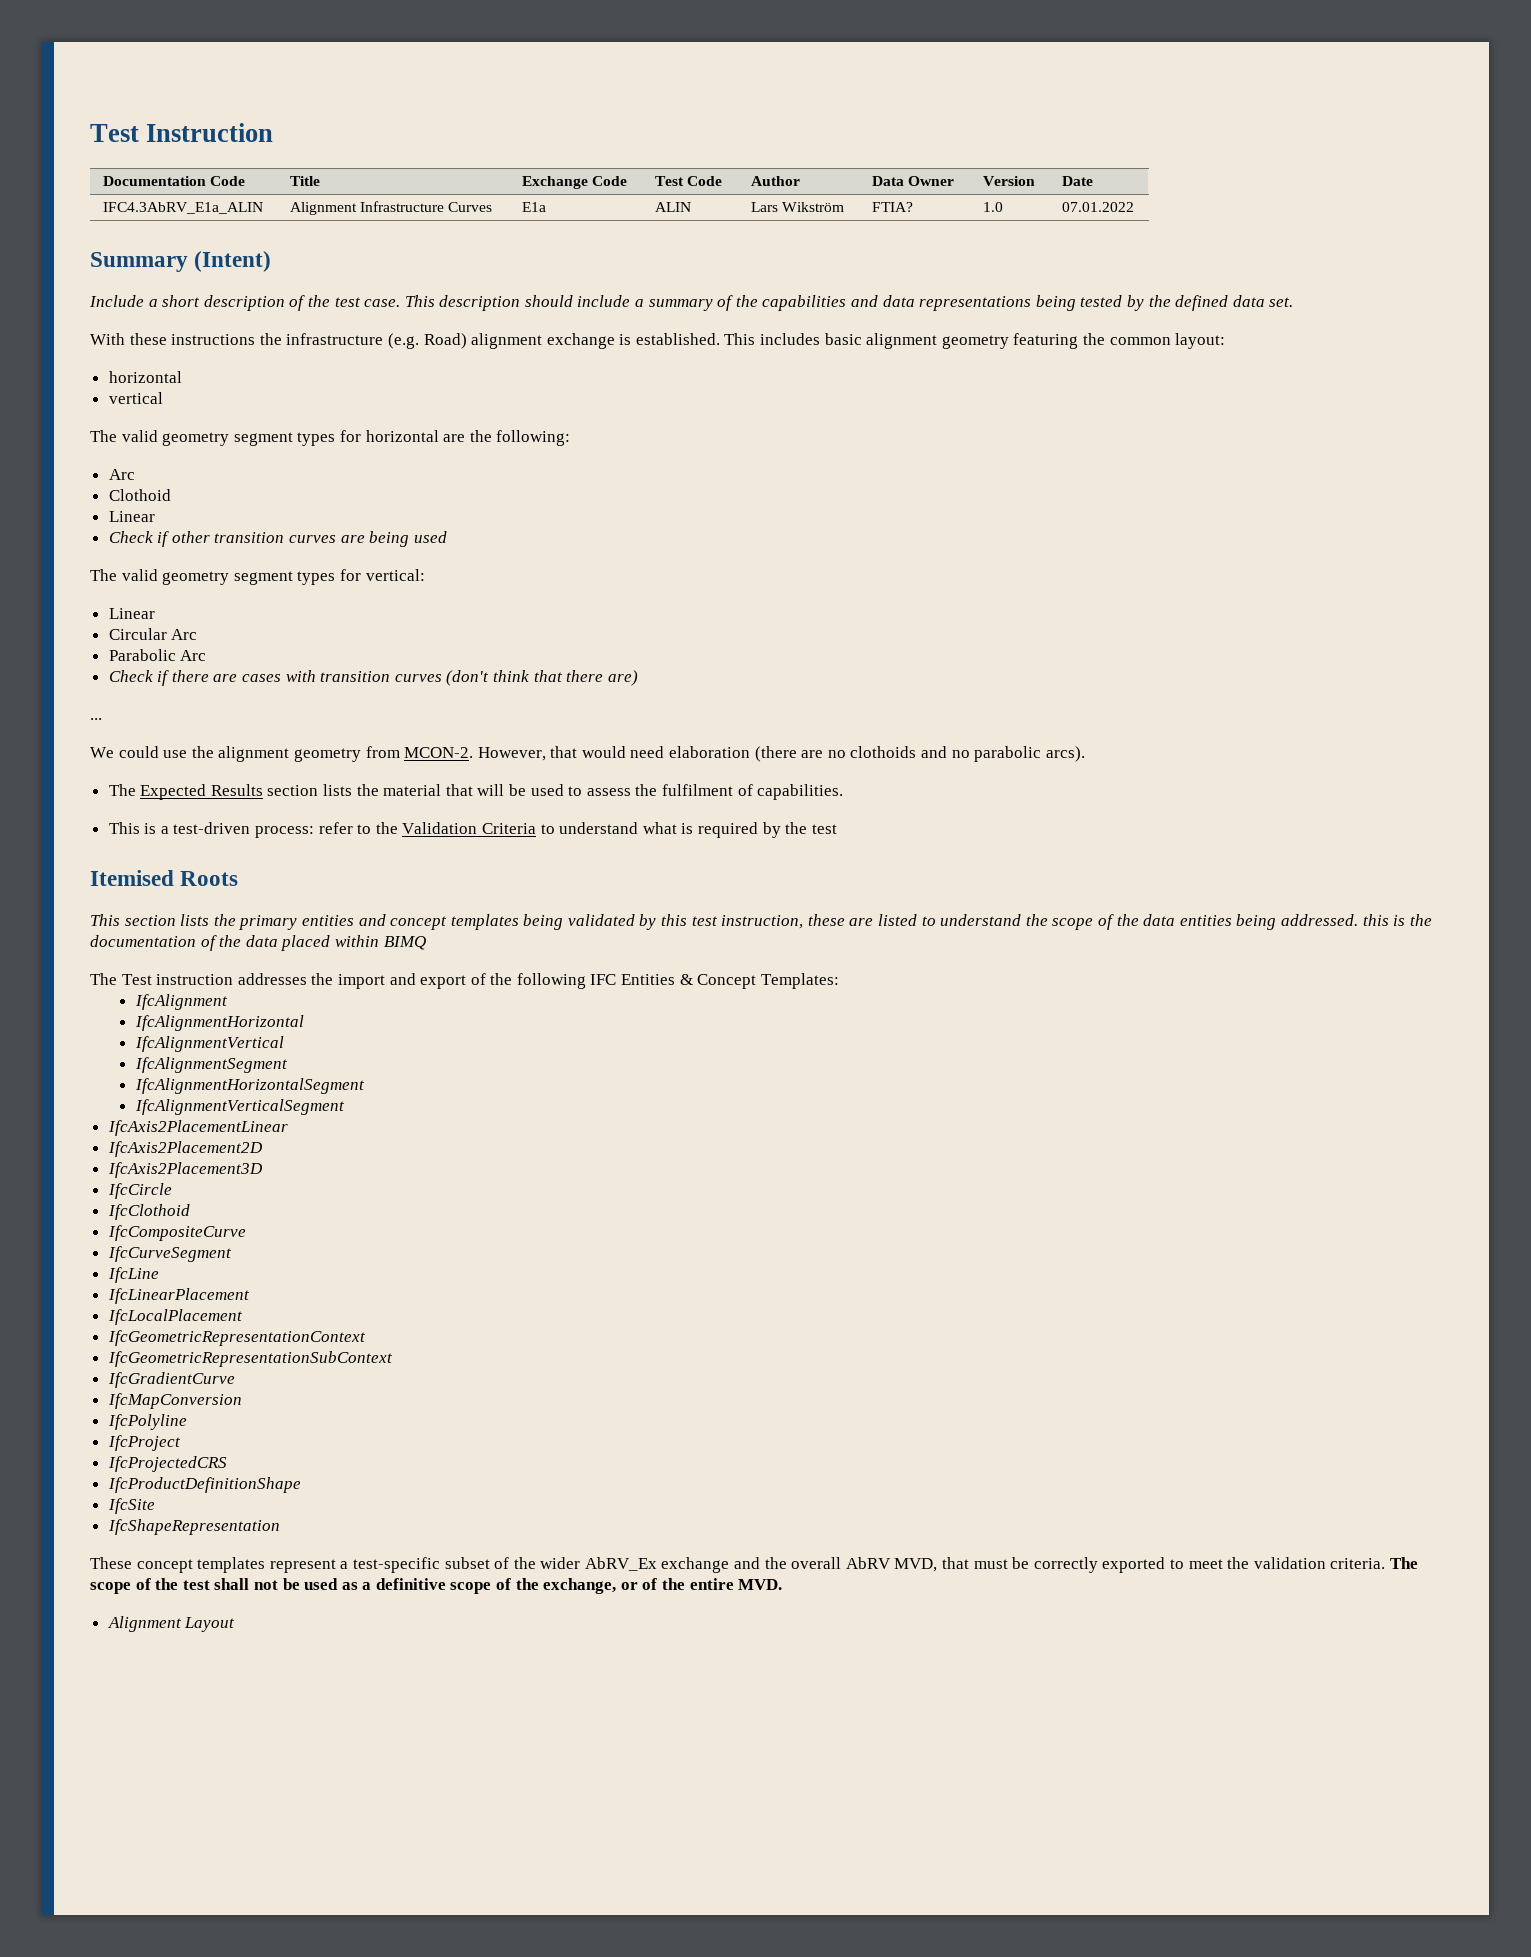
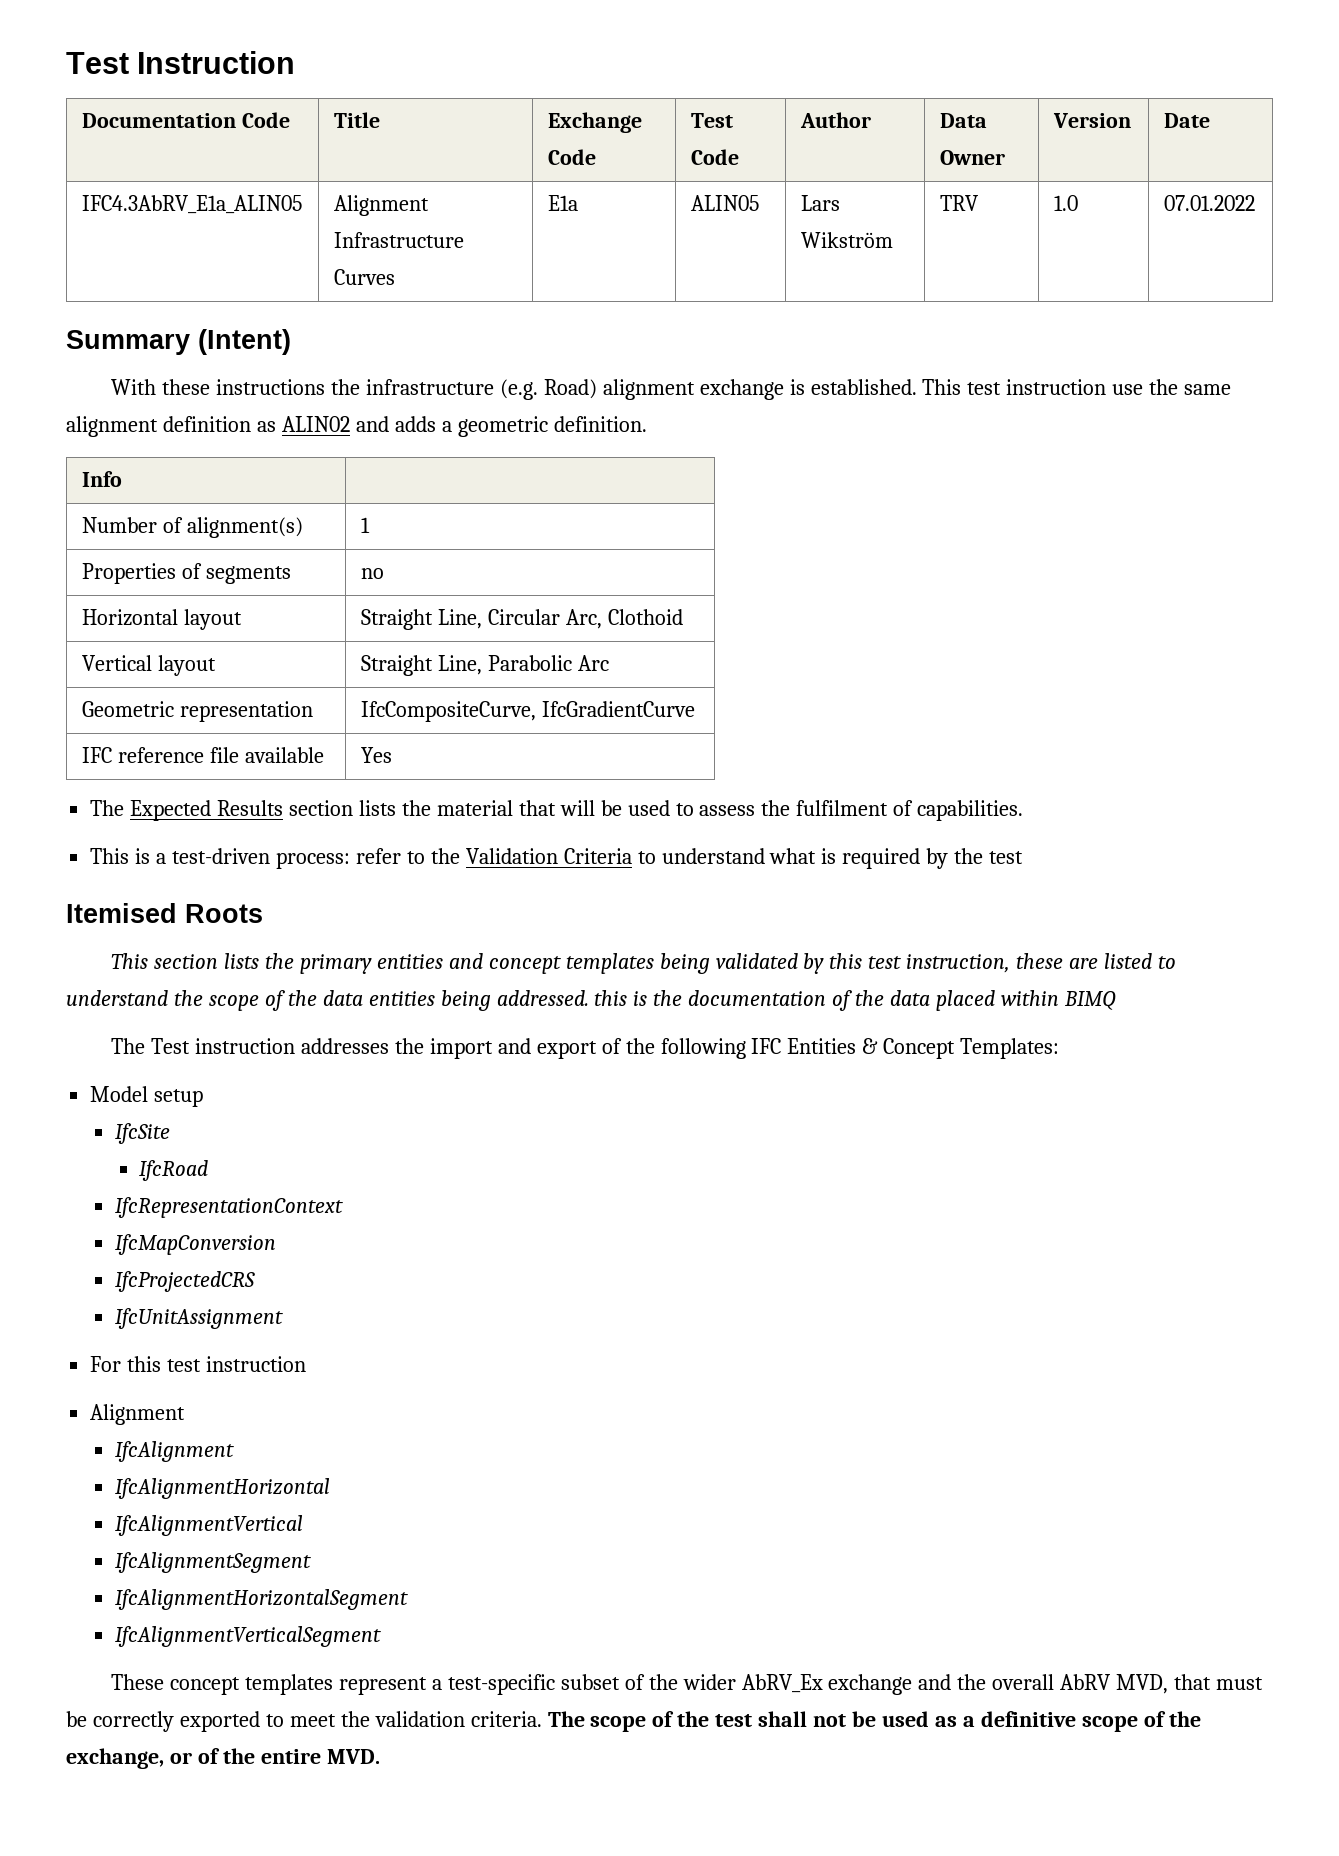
[103,202,264,214] IFC4.3AbRV_E1a_ALIN -> [81,195,302,214] IFC4.3AbRV_E1a_ALIN05
[655,202,692,212] ALIN -> [690,195,759,211] ALIN05
[872,202,914,212] FTIA? -> [939,195,979,211] TRV
[89,295,1294,311] // Include a short description of the test case. This description should include a summary of the capabilities and data representations being tested by the defined data set. -> (291, 342) none
[760,333,1226,349] [108,371,182,383] [108,392,163,404] [90,430,571,446] [108,469,135,480] [108,489,171,501] [108,511,155,522] [108,531,447,547] [90,569,425,585] [108,608,155,619] [108,628,198,640] [108,649,207,661] [108,670,638,686] [90,718,102,720] [90,746,1085,762] includes basic alignment geometry featuring the common layout: // horizontal // vertical // The valid geometry segment types for horizontal are the following: // Arc // Clothoid // Linear // Check if other transition curves are being used // The valid geometry segment types for vertical: // Linear // Circular Arc // Parabolic Arc // Check if there are cases with transition curves (don't think that there are) // ... // We could use the alignment geometry from MCON-2. However, that would need elaboration (there are no clothoids and no parabolic arcs). -> [967,379,1232,395] [66,416,647,437] [81,471,122,487] [81,517,303,538] [360,517,370,533] [81,563,291,584] [360,568,384,579] [81,609,242,630] [360,609,683,630] [81,655,216,676] [360,655,609,676] [81,701,313,722] [360,701,695,722] [81,747,324,763] [360,747,392,763] test instruction use the same alignment definition as ALIN02 and adds a geometric definition. // Info | // Number of alignment(s) | 1 // Properties of segments | no // Horizontal layout | Straight Line, Circular Arc, Clothoid // Vertical layout | Straight Line, Parabolic Arc // Geometric representation | IfcCompositeCurve, IfcGradientCurve // IFC reference file available | Yes
(839, 981) none -> [90,1086,204,1107] [114,1123,170,1144] [139,1160,209,1181] [114,1197,343,1218] [114,1234,276,1255] [114,1271,255,1292] [114,1308,283,1329] [90,1356,307,1372] [90,1404,186,1425] // Model setup // IfcSite // IfcRoad // IfcRepresentationContext // IfcMapConversion // IfcProjectedCRS // IfcUnitAssignment // For this test instruction // Alignment
[107,1120,288,1136] [107,1141,263,1157] [107,1162,263,1178] [107,1183,172,1199] [107,1204,190,1220] [107,1225,246,1241] [107,1246,232,1262] [107,1267,159,1283] [107,1288,250,1304] [107,1309,243,1325] [107,1330,366,1346] [107,1351,393,1367] [107,1372,235,1388] [107,1393,242,1409] [107,1414,187,1430] [107,1435,181,1451] [107,1456,227,1472] [107,1477,301,1493] [107,1498,155,1514] [107,1519,280,1535] // IfcAxis2PlacementLinear // IfcAxis2Placement2D // IfcAxis2Placement3D // IfcCircle // IfcClothoid // IfcCompositeCurve // IfcCurveSegment // IfcLine // IfcLinearPlacement // IfcLocalPlacement // IfcGeometricRepresentationContext // IfcGeometricRepresentationSubContext // IfcGradientCurve // IfcMapConversion // IfcPolyline // IfcProject // IfcProjectedCRS // IfcProductDefinitionShape // IfcSite // IfcShapeRepresentation -> (381, 1636) none
[107,1616,236,1632] // Alignment Layout -> (380, 1756) none

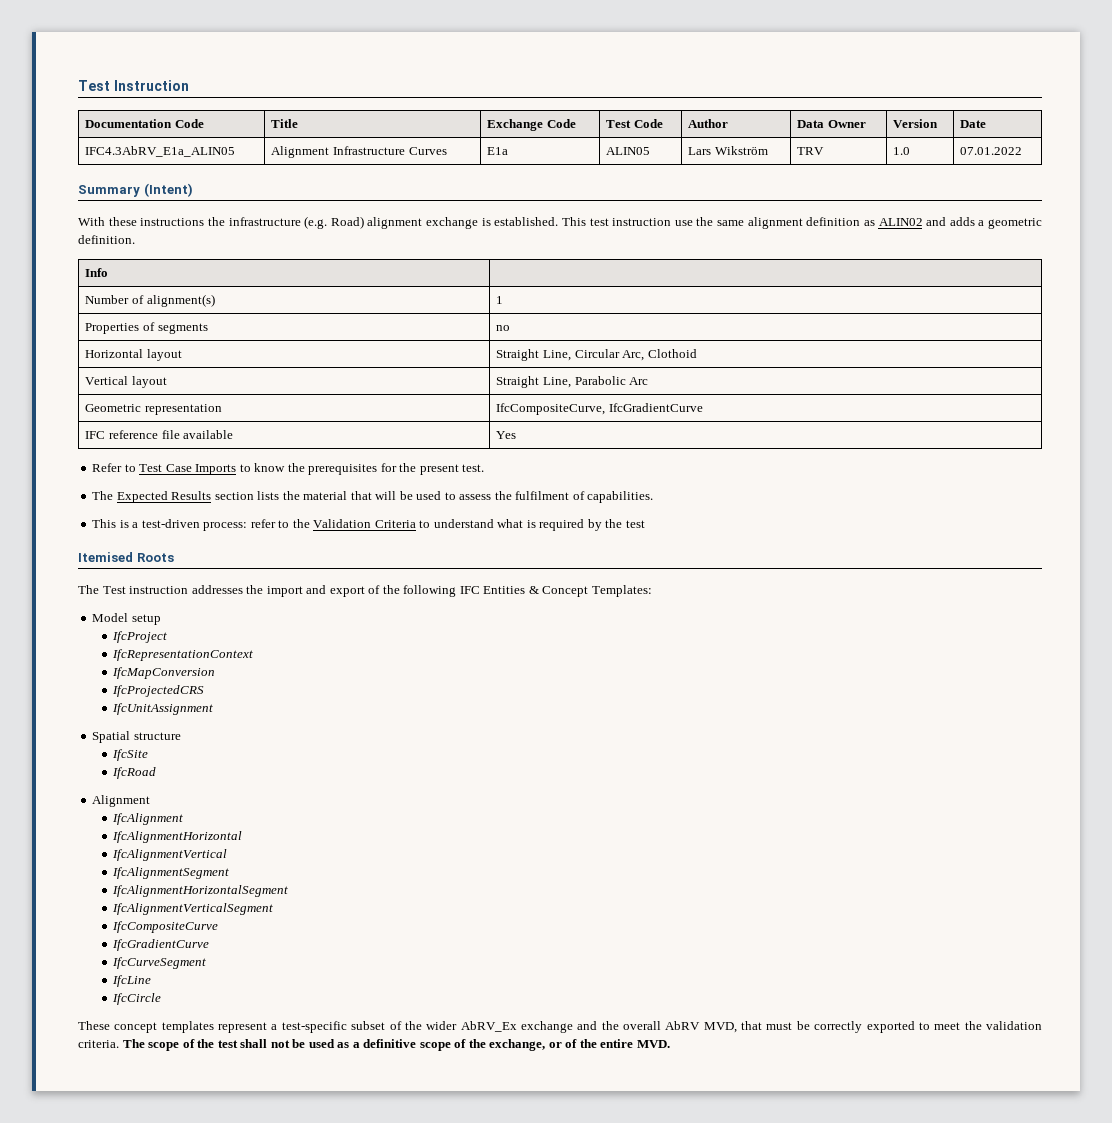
(392, 755) none -> [92,463,485,475] // Refer to Test Case Imports to know the prerequisites for the present test.
[111,953,1177,974] [66,990,1116,1011] // This section lists the primary entities and concept templates being validated by this test instruction, these are listed to understand the scope of the data entities being addressed. this is the documentation of the data placed within BIMQ -> (174, 557) none
[114,1123,170,1144] [139,1160,209,1181] IfcSite // IfcRoad -> [112,631,168,643] IfcProject
[90,1356,307,1372] For this test instruction -> [92,731,181,743] [112,749,149,761] [112,767,157,779] Spatial structure // IfcSite // IfcRoad
(381, 1636) none -> [112,921,219,933] [112,939,210,951] [112,957,207,969] [112,975,152,987] [112,993,162,1005] // IfcCompositeCurve // IfcGradientCurve // IfcCurveSegment // IfcLine // IfcCircle

